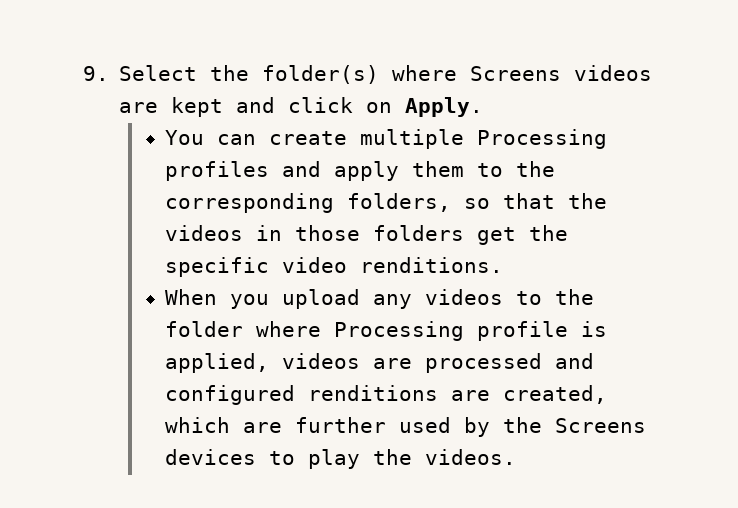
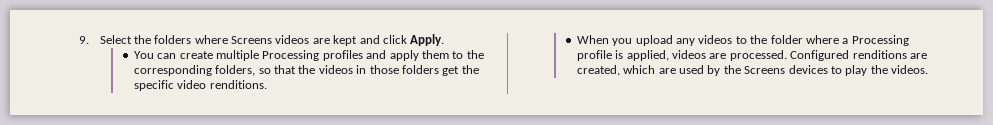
[262,65,380,84] folder(s) -> [154,35,192,44] folders
[366,102,393,113] on -> (407, 39) none
(322, 329) none -> [842,38,849,44] a
[425,353,595,373] [165,385,296,405] processed and configured -> [729,50,850,61] processed. Configured
[295,417,387,433] further -> (676, 71) none

